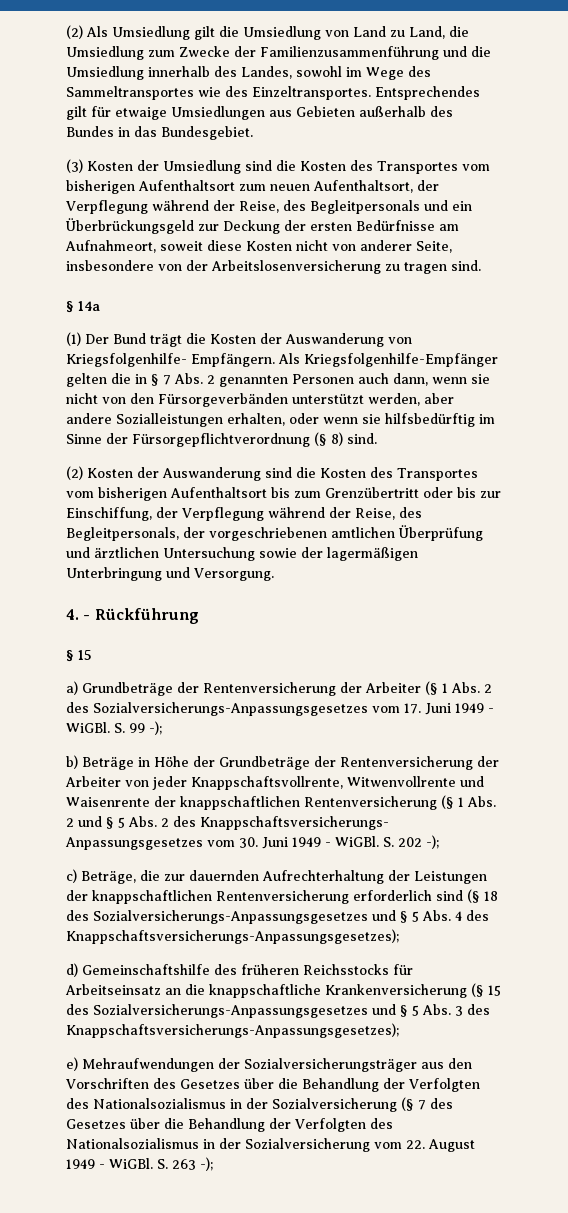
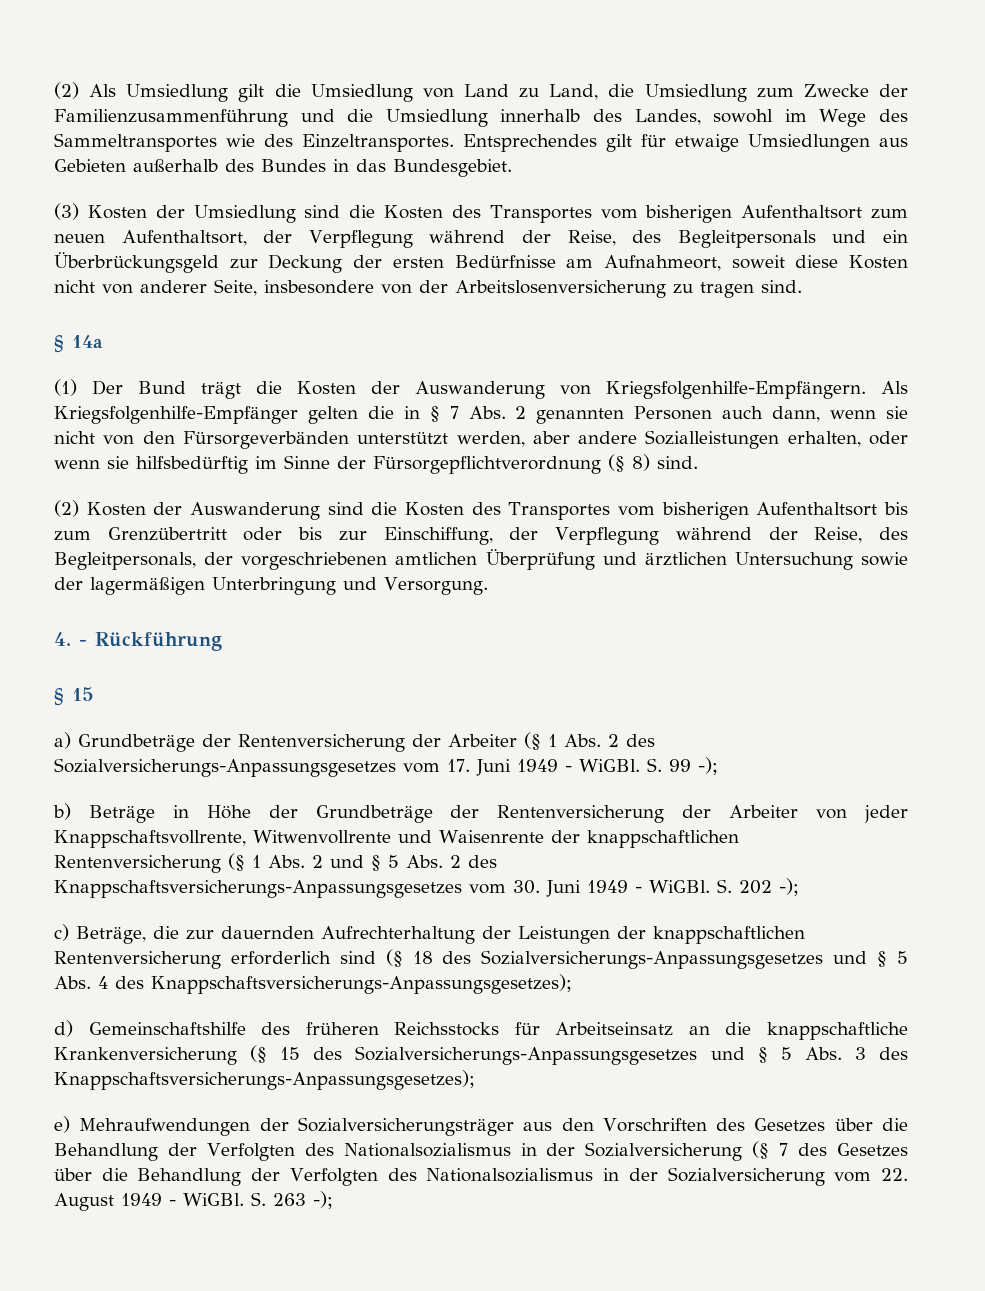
[66,353,275,367] Kriegsfolgenhilfe- Empfängern. -> [606,381,866,399] Kriegsfolgenhilfe-Empfängern.
[200,816,389,830] [65,837,203,850] Knappschaftsversicherungs- Anpassungsgesetzes -> [54,880,462,898] Knappschaftsversicherungs-Anpassungsgesetzes

